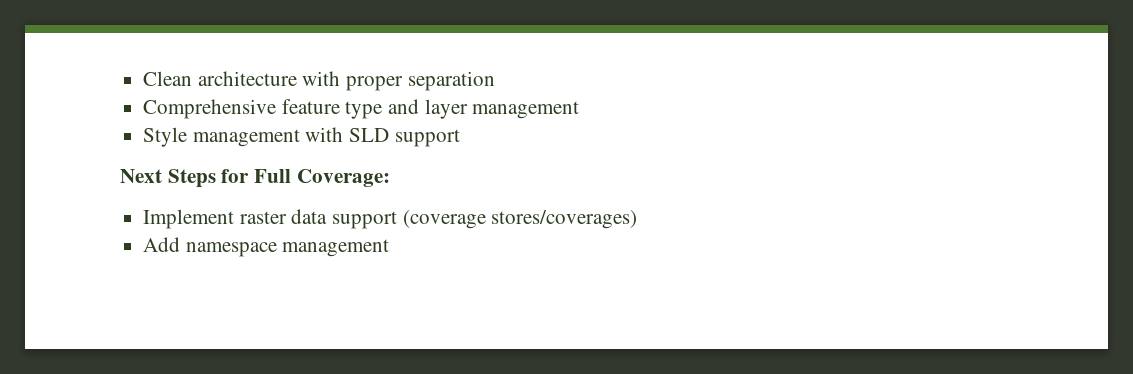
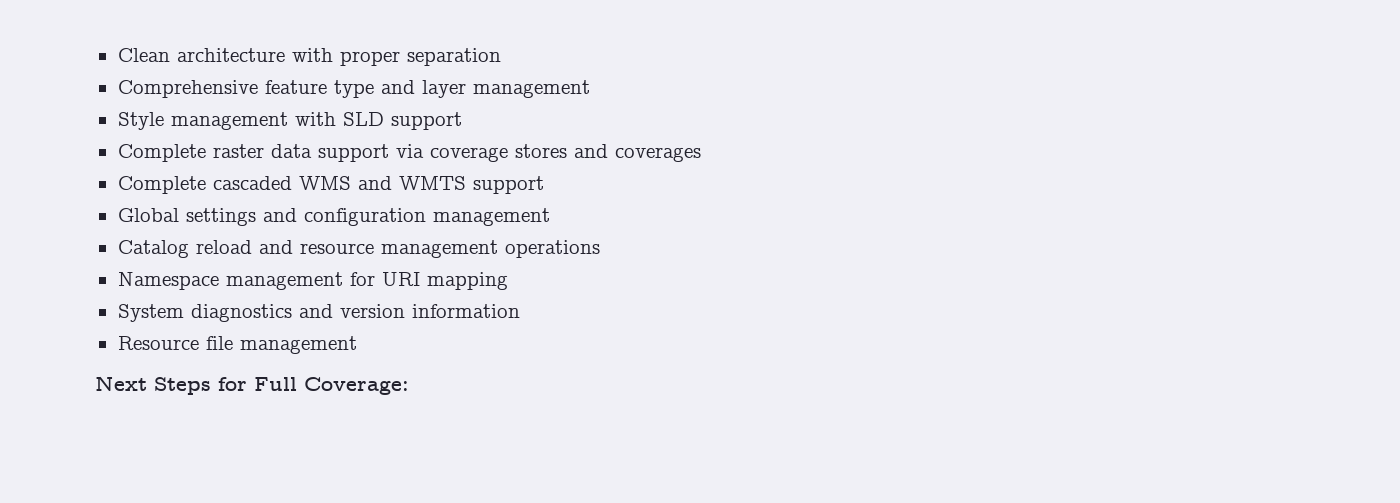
(460, 138) none -> [117,144,701,162] [117,176,544,194] [117,208,550,226] [117,240,600,258] [117,272,508,290] [117,304,520,322] [117,336,357,354] // Complete raster data support via coverage stores and coverages // Complete cascaded WMS and WMTS support // Global settings and configuration management // Catalog reload and resource management operations // Namespace management for URI mapping // System diagnostics and version information // Resource file management
[143,209,638,229] [143,237,390,257] // Implement raster data support (coverage stores/coverages) // Add namespace management -> (409, 386) none

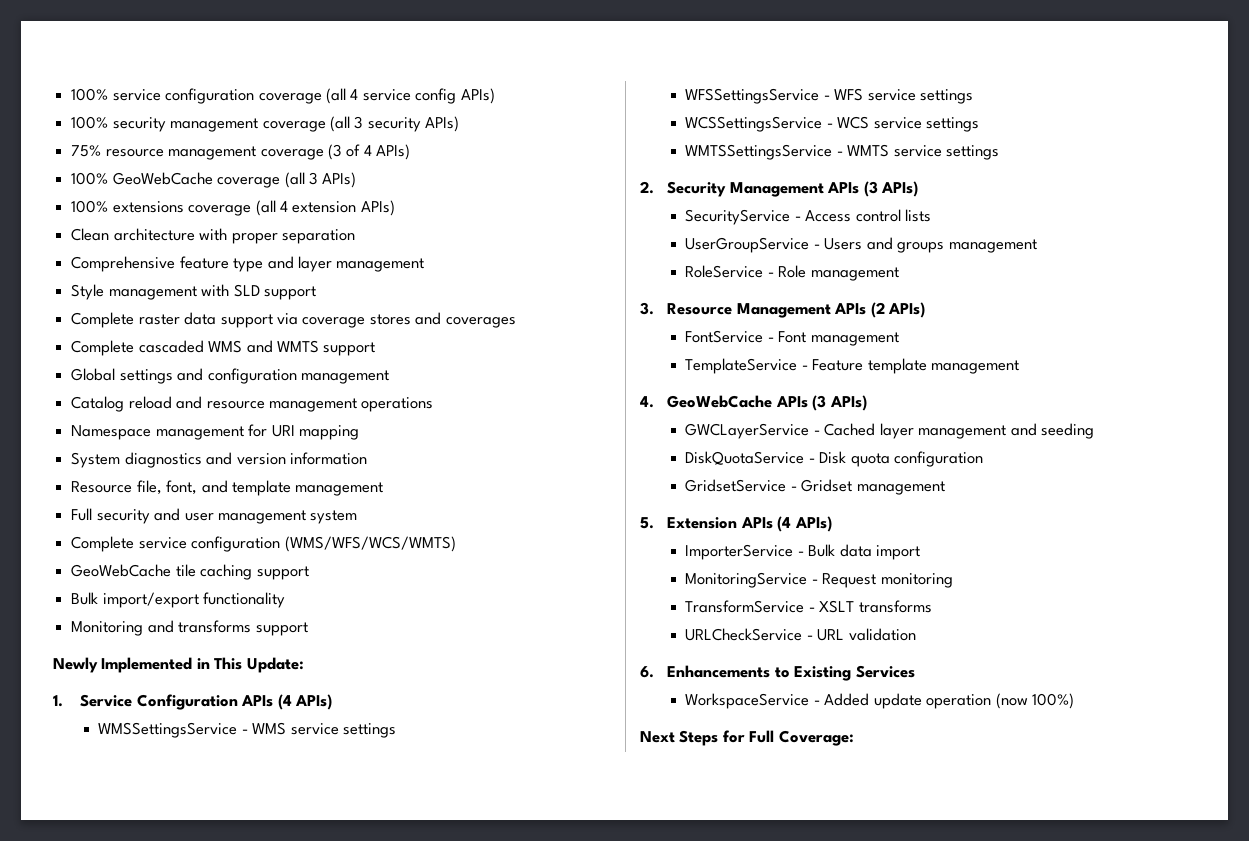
(117, 55) none -> [71,88,495,104] [71,116,460,132] [71,144,411,160] [71,172,357,188] [71,200,395,216] 100% service configuration coverage (all 4 service config APIs) // 100% security management coverage (all 3 security APIs) // 75% resource management coverage (3 of 4 APIs) // 100% GeoWebCache coverage (all 3 APIs) // 100% extensions coverage (all 4 extension APIs) //
[205,336,357,354] file management -> [136,480,384,496] [71,508,358,524] [71,536,456,552] [71,564,309,580] [71,592,286,608] [71,620,308,636] [53,657,304,673] [53,694,333,710] [98,722,397,738] [685,88,974,104] [685,116,980,132] [685,144,1000,160] [640,181,919,197] [685,209,932,225] [685,237,1037,253] [685,265,899,281] [640,302,926,318] [685,330,899,346] [685,358,1020,374] [640,395,867,411] [685,423,1095,439] [685,451,984,467] [685,479,945,495] [640,516,832,532] [685,544,921,560] [685,572,953,588] [685,600,932,613] [685,628,916,641] [640,665,915,681] [685,693,1075,709] file, font, and template management // Full security and user management system // Complete service configuration (WMS/WFS/WCS/WMTS) // GeoWebCache tile caching support // Bulk import/export functionality // Monitoring and transforms support // Newly Implemented in This Update: // 1. Service Configuration APIs (4 APIs) // WMSSettingsService - WMS service settings // WFSSettingsService - WFS service settings // WCSSettingsService - WCS service settings // WMTSSettingsService - WMTS service settings // 2. Security Management APIs (3 APIs) // SecurityService - Access control lists // UserGroupService - Users and groups management // RoleService - Role management // 3. Resource Management APIs (2 APIs) // FontService - Font management // TemplateService - Feature template management // 4. GeoWebCache APIs (3 APIs) // GWCLayerService - Cached layer management and seeding // DiskQuotaService - Disk quota configuration // GridsetService - Gridset management // 5. Extension APIs (4 APIs) // ImporterService - Bulk data import // MonitoringService - Request monitoring // TransformService - XSLT transforms // URLCheckService - URL validation // 6. Enhancements to Existing Services // WorkspaceService - Added update operation (now 100%)

